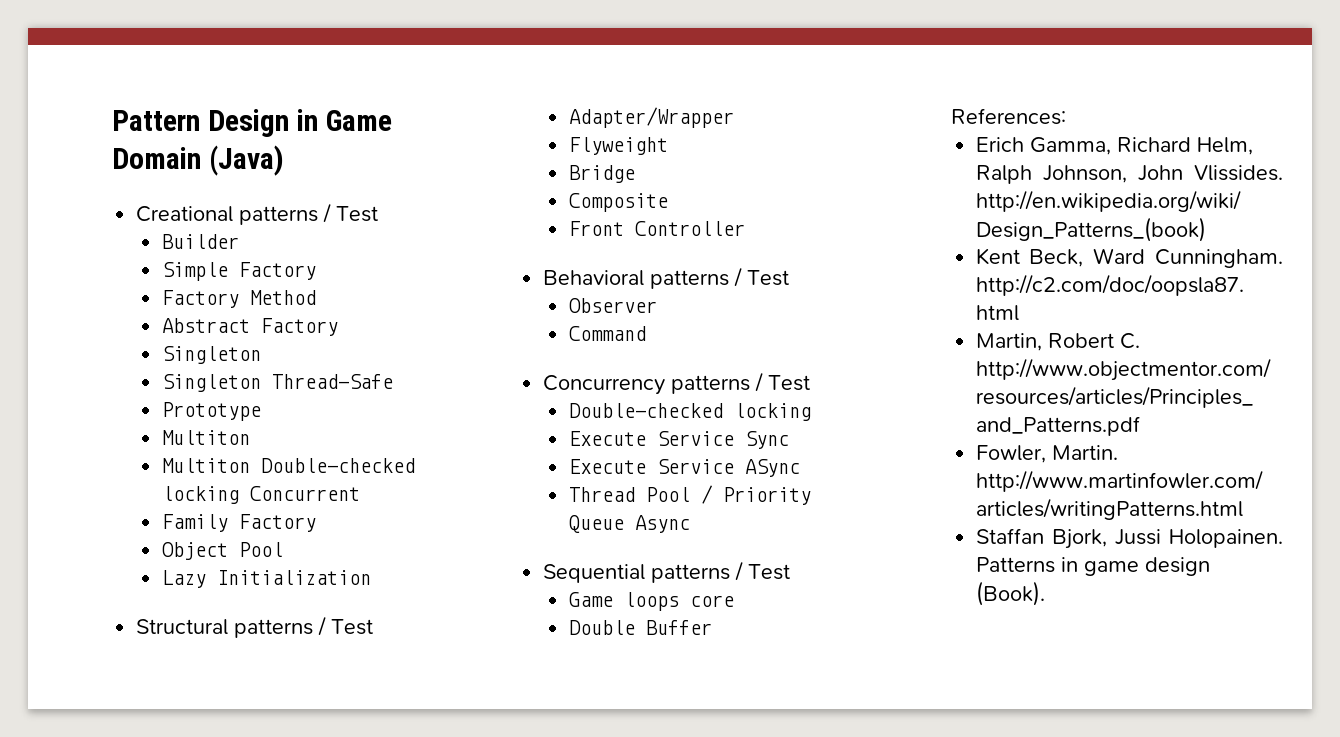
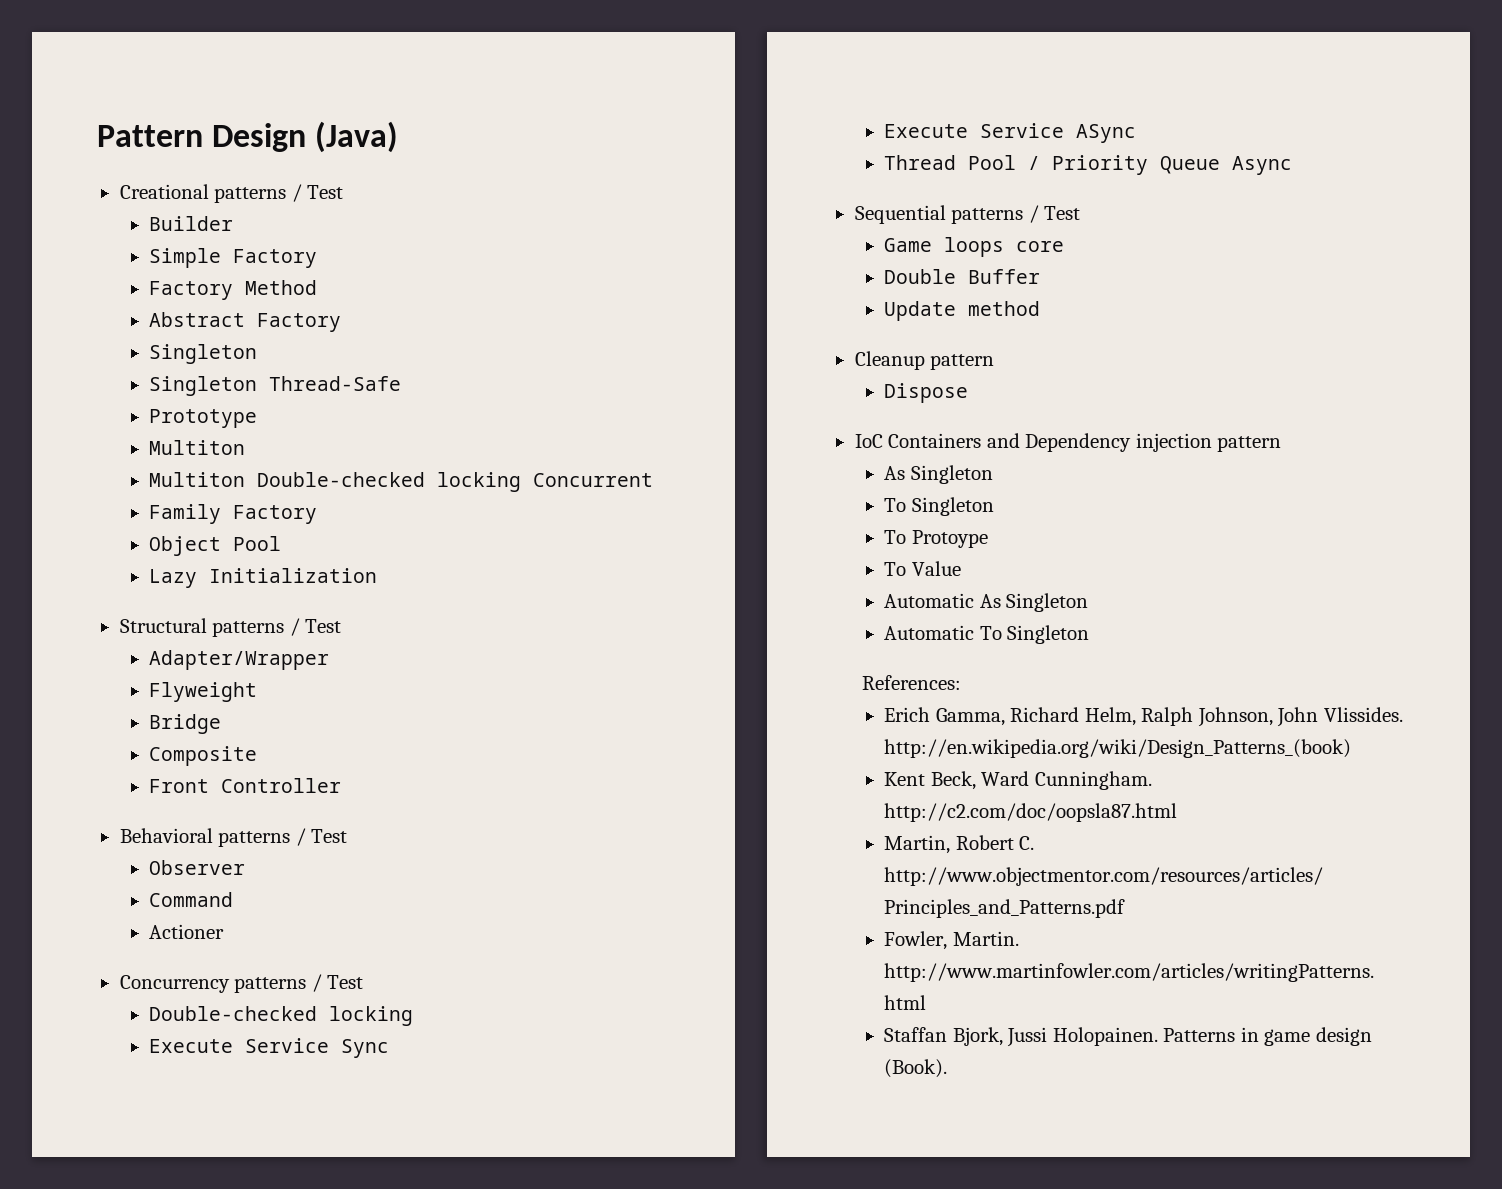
[296,109,392,131] [112,147,201,169] in Game Domain -> (307, 137) none
(646, 333) none -> [149,924,225,939] // Actioner
(712, 627) none -> [884,301,1041,321] [854,351,995,370] [884,383,969,403] [854,433,1282,452] [884,465,993,484] [884,497,994,516] [884,530,988,548] [884,561,961,576] [884,593,1089,612] [884,625,1090,644] // Update method // Cleanup pattern // Dispose // IoC Containers and Dependency injection pattern // As Singleton // To Singleton // To Protoype // To Value // Automatic As Singleton // Automatic To Singleton

